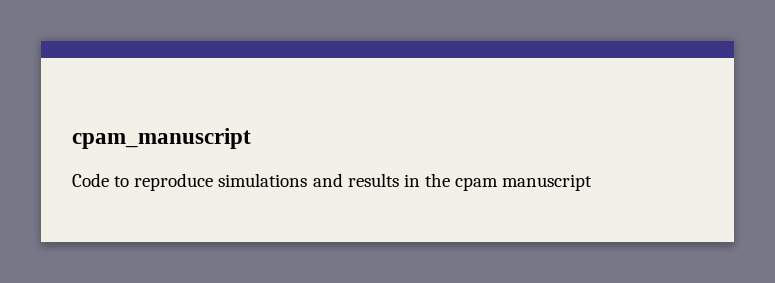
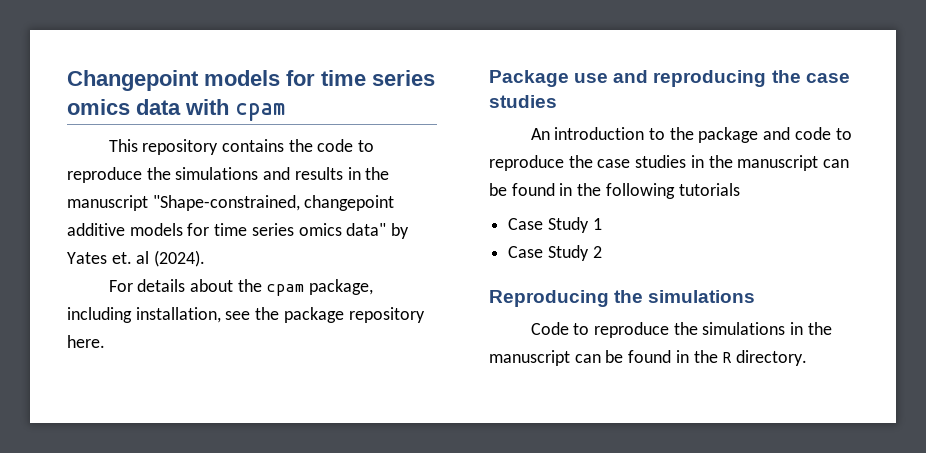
[72,128,251,149] [72,173,214,191] cpam_manuscript // Code to reproduce -> [67,70,435,91] [67,99,285,121] [108,139,375,155] [67,167,171,183] Changepoint models for time series omics data with cpam // This repository contains the code to reproduce the
[455,174,593,191] cpam manuscript -> [67,195,395,211] [67,223,410,239] [67,250,206,267] [108,279,374,296] [67,307,425,323] [67,335,105,348] [489,70,850,87] [489,95,557,108] [530,127,852,143] [489,155,850,171] [489,183,740,199] [508,217,602,233] [508,245,602,261] [489,290,756,307] [530,322,832,338] [489,350,808,366] manuscript "Shape-constrained, changepoint additive models for time series omics data" by Yates et. al (2024). // For details about the cpam package, including installation, see the package repository here. // Package use and reproducing the case studies // An introduction to the package and code to reproduce the case studies in the manuscript can be found in the following tutorials // Case Study 1 // Case Study 2 // Reproducing the simulations // Code to reproduce the simulations in the manuscript can be found in the R directory.

